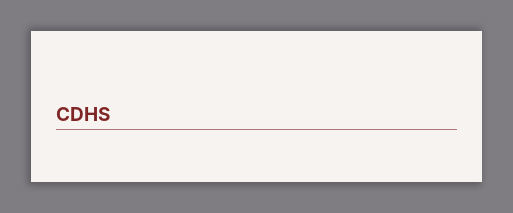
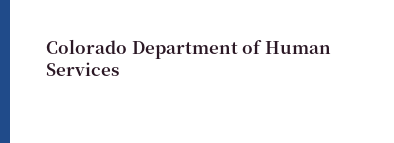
[56,107,110,121] CDHS -> [46,39,331,59] [46,62,119,76] Colorado Department of Human Services

